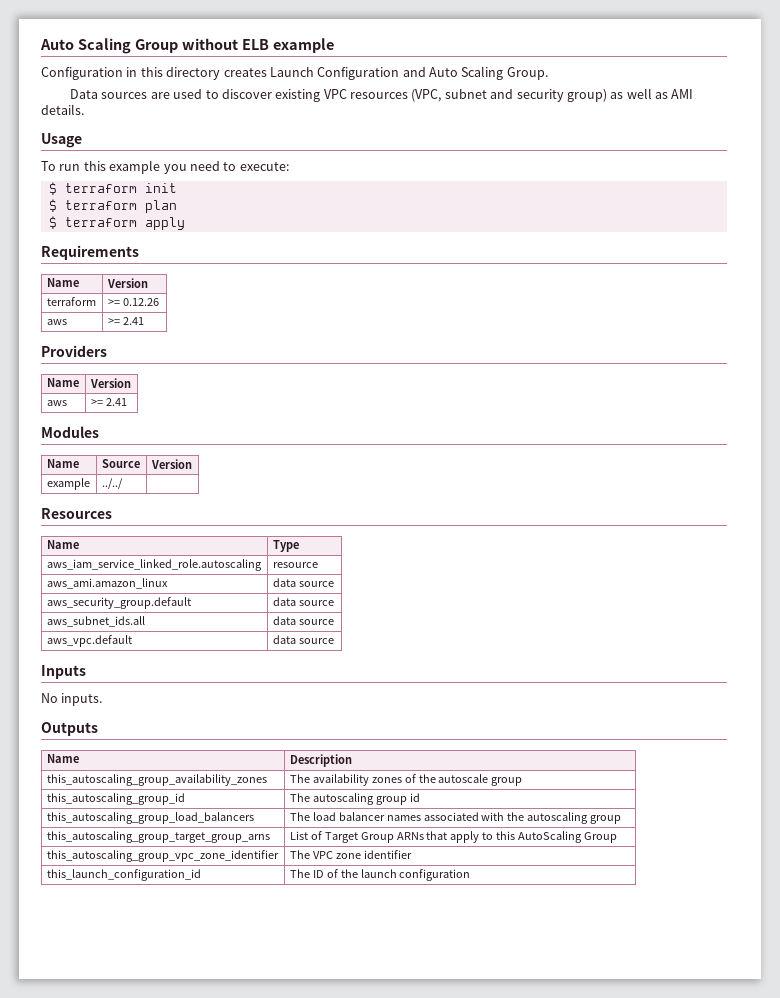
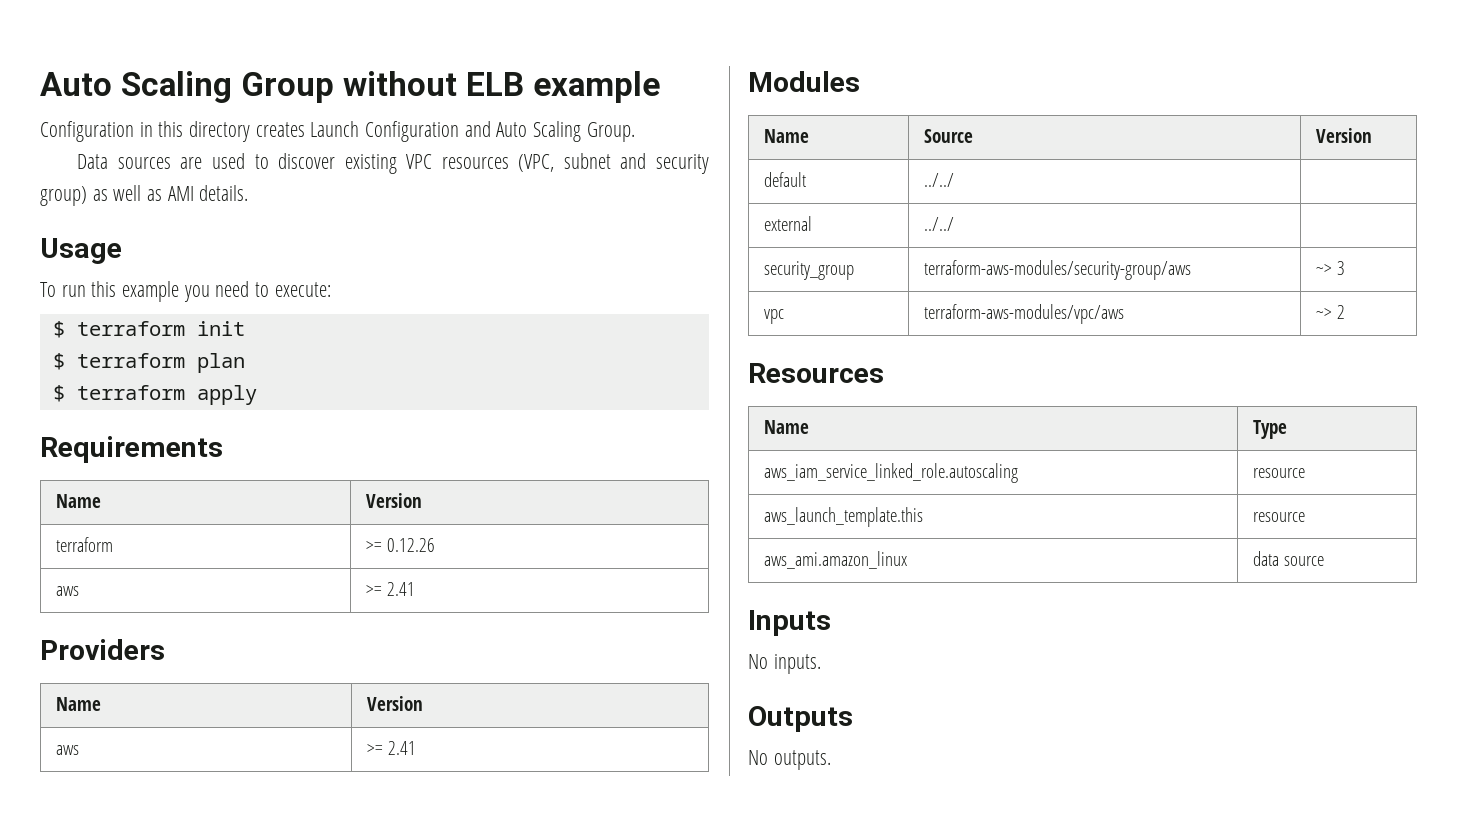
[46,478,90,490] [101,478,123,489] example | ../../ | -> [763,172,806,187] [923,173,954,187] [763,216,812,231] [923,217,954,231] [763,261,854,280] [923,260,1191,280] [1315,261,1345,275] [763,309,784,324] [923,304,1124,324] [1315,305,1345,319] default | ../../ | // external | ../../ | // security_group | terraform-aws-modules/security-group/aws | ~> 3 // vpc | terraform-aws-modules/vpc/aws | ~> 2
(318, 565) none -> [763,507,923,527] [1252,512,1305,522] // aws_launch_template.this | resource
[46,597,191,609] [272,597,334,606] [46,616,145,627] [272,616,334,625] [46,635,132,647] [272,635,334,644] [41,665,86,679] [41,693,103,706] [41,722,98,736] [46,754,79,763] [289,754,352,767] [46,774,267,786] [289,774,523,786] [46,793,185,805] [289,793,420,805] [46,812,254,824] [289,812,622,824] [46,831,270,843] [289,831,618,843] [46,850,279,862] [289,850,412,859] [46,869,201,881] [289,869,471,881] // aws_security_group.default | data source // aws_subnet_ids.all | data source // aws_vpc.default | data source // Inputs // No inputs. // Outputs // Name | Description // this_autoscaling_group_availability_zones | The availability zones of the autoscale group // this_autoscaling_group_id | The autoscaling group id // this_autoscaling_group_load_balancers | The load balancer names associated with the autoscaling group // this_autoscaling_group_target_group_arns | List of Target Group ARNs that apply to this AutoScaling Group // this_autoscaling_group_vpc_zone_identifier | The VPC zone identifier // this_launch_configuration_id | The ID of the launch configuration -> [748,610,831,636] [748,654,821,674] [748,706,853,732] [748,750,831,770] // Inputs // No inputs. // Outputs // No outputs.

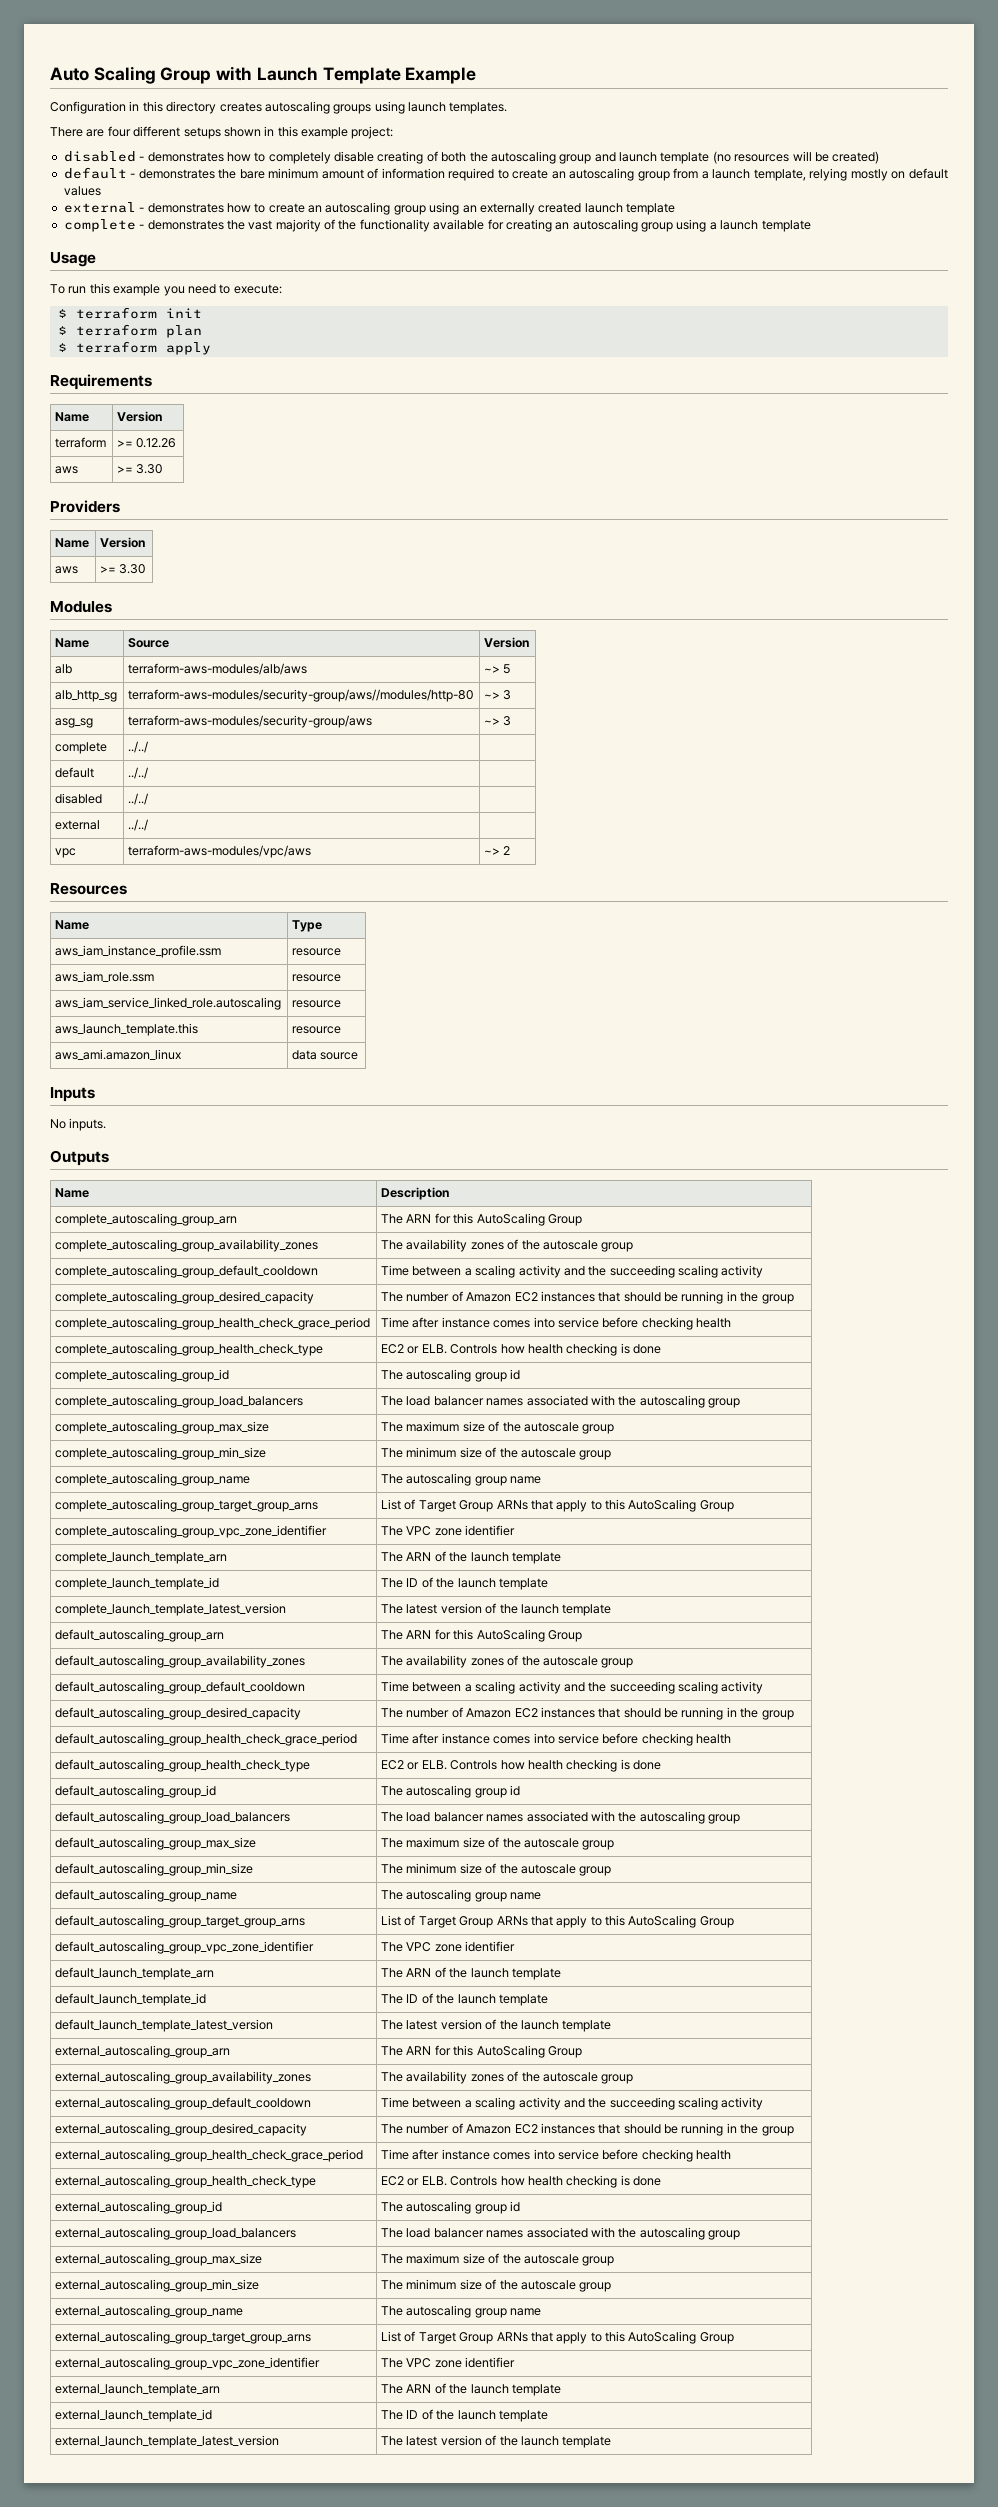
[342,71,660,103] without ELB example -> [216,66,477,84] with Launch Template Example
[310,121,635,142] [77,153,710,174] [40,185,249,206] Launch Configuration and Auto Scaling Group. // Data sources are used to discover existing VPC resources (VPC, subnet and security group) as well as AMI details. -> [264,101,508,114] [50,126,394,139] [63,151,880,164] [63,167,948,181] [63,186,101,196] [63,202,675,215] [63,219,811,232] autoscaling groups using launch templates. // There are four different setups shown in this example project: // disabled - demonstrates how to completely disable creating of both the autoscaling group and launch template (no resources will be created) // default - demonstrates the bare minimum amount of information required to create an autoscaling group from a launch template, relying mostly on default values // external - demonstrates how to create an autoscaling group using an externally created launch template // complete - demonstrates the vast majority of the functionality available for creating an autoscaling group using a launch template
[386,582,415,596] 2.41 -> [136,464,163,474] 3.30
[387,741,416,755] 2.41 -> [119,564,146,574] 3.30
(1372, 135) none -> [55,664,73,674] [128,663,308,675] [484,664,511,674] [55,690,118,702] [128,689,474,702] [484,690,512,700] [55,718,94,728] [128,715,373,728] [484,716,512,726] [55,742,108,754] [128,741,149,753] // alb | terraform-aws-modules/alb/aws | ~> 5 // alb_http_sg | terraform-aws-modules/security-group/aws//modules/http-80 | ~> 3 // asg_sg | terraform-aws-modules/security-group/aws | ~> 3 // complete | ../../ |
(954, 180) none -> [55,793,103,804] [128,793,149,805] // disabled | ../../ |
[763,261,854,280] [923,260,1191,280] [1315,261,1345,275] // security_group | terraform-aws-modules/security-group/aws | ~> 3 -> (149, 825) none
(1287, 429) none -> [55,945,222,958] [292,948,342,956] [55,971,155,982] [292,974,342,982] // aws_iam_instance_profile.ssm | resource // aws_iam_role.ssm | resource
[748,750,831,770] // No outputs. -> [55,1188,90,1198] [381,1187,450,1200] [55,1213,238,1226] [381,1213,582,1226] [55,1239,319,1252] [381,1239,634,1252] [55,1265,319,1278] [381,1265,764,1278] [55,1291,315,1304] [381,1291,794,1304] [55,1317,371,1330] [381,1317,732,1330] [55,1343,324,1356] [381,1343,662,1356] [55,1369,230,1382] [381,1369,521,1382] [55,1395,304,1408] [381,1395,741,1408] [55,1421,270,1434] [381,1421,615,1434] [55,1447,267,1460] [381,1447,612,1460] [55,1473,251,1486] [381,1473,542,1486] [55,1499,319,1512] [381,1499,734,1512] [55,1525,328,1538] [381,1525,516,1536] [55,1552,228,1564] [381,1551,561,1564] [55,1577,220,1590] [381,1577,548,1590] [55,1603,287,1616] [381,1603,612,1616] [55,1629,225,1642] [381,1629,582,1642] [55,1655,306,1668] [381,1655,634,1668] [55,1681,306,1694] [381,1681,764,1694] [55,1707,302,1720] [381,1707,794,1720] [55,1733,358,1746] [381,1733,732,1746] [55,1759,311,1772] [381,1759,662,1772] [55,1785,217,1798] [381,1785,521,1798] [55,1811,291,1824] [381,1811,741,1824] [55,1837,257,1850] [381,1837,615,1850] [55,1863,254,1876] [381,1863,612,1876] [55,1889,238,1902] [381,1889,542,1902] [55,1915,306,1928] [381,1915,734,1928] [55,1941,315,1954] [381,1941,516,1952] [55,1967,215,1980] [381,1967,561,1980] [55,1993,207,2006] [381,1993,548,2006] [55,2019,274,2032] [381,2019,612,2032] [55,2045,231,2058] [381,2045,582,2058] [55,2071,312,2084] [381,2071,634,2084] [55,2097,312,2110] [381,2097,764,2110] [55,2123,308,2136] [381,2123,794,2136] [55,2149,364,2162] [381,2149,732,2162] [55,2175,317,2188] [381,2175,662,2188] [55,2201,223,2214] [381,2201,521,2214] [55,2227,297,2240] [381,2227,741,2240] [55,2253,263,2266] [381,2253,615,2266] [55,2279,260,2292] [381,2279,612,2292] [55,2305,244,2318] [381,2305,542,2318] [55,2331,312,2344] [381,2331,734,2344] [55,2357,321,2370] [381,2357,516,2368] [55,2384,221,2396] [381,2383,561,2396] [55,2409,213,2422] [381,2409,548,2422] [55,2435,280,2448] [381,2435,612,2448] // Name | Description // complete_autoscaling_group_arn | The ARN for this AutoScaling Group // complete_autoscaling_group_availability_zones | The availability zones of the autoscale group // complete_autoscaling_group_default_cooldown | Time between a scaling activity and the succeeding scaling activity // complete_autoscaling_group_desired_capacity | The number of Amazon EC2 instances that should be running in the group // complete_autoscaling_group_health_check_grace_period | Time after instance comes into service before checking health // complete_autoscaling_group_health_check_type | EC2 or ELB. Controls how health checking is done // complete_autoscaling_group_id | The autoscaling group id // complete_autoscaling_group_load_balancers | The load balancer names associated with the autoscaling group // complete_autoscaling_group_max_size | The maximum size of the autoscale group // complete_autoscaling_group_min_size | The minimum size of the autoscale group // complete_autoscaling_group_name | The autoscaling group name // complete_autoscaling_group_target_group_arns | List of Target Group ARNs that apply to this AutoScaling Group // complete_autoscaling_group_vpc_zone_identifier | The VPC zone identifier // complete_launch_template_arn | The ARN of the launch template // complete_launch_template_id | The ID of the launch template // complete_launch_template_latest_version | The latest version of the launch template // default_autoscaling_group_arn | The ARN for this AutoScaling Group // default_autoscaling_group_availability_zones | The availability zones of the autoscale group // default_autoscaling_group_default_cooldown | Time between a scaling activity and the succeeding scaling activity // default_autoscaling_group_desired_capacity | The number of Amazon EC2 instances that should be running in the group // default_autoscaling_group_health_check_grace_period | Time after instance comes into service before checking health // default_autoscaling_group_health_check_type | EC2 or ELB. Controls how health checking is done // default_autoscaling_group_id | The autoscaling group id // default_autoscaling_group_load_balancers | The load balancer names associated with the autoscaling group // default_autoscaling_group_max_size | The maximum size of the autoscale group // default_autoscaling_group_min_size | The minimum size of the autoscale group // default_autoscaling_group_name | The autoscaling group name // default_autoscaling_group_target_group_arns | List of Target Group ARNs that apply to this AutoScaling Group // default_autoscaling_group_vpc_zone_identifier | The VPC zone identifier // default_launch_template_arn | The ARN of the launch template // default_launch_template_id | The ID of the launch template // default_launch_template_latest_version | The latest version of the launch template // external_autoscaling_group_arn | The ARN for this AutoScaling Group // external_autoscaling_group_availability_zones | The availability zones of the autoscale group // external_autoscaling_group_default_cooldown | Time between a scaling activity and the succeeding scaling activity // external_autoscaling_group_desired_capacity | The number of Amazon EC2 instances that should be running in the group // external_autoscaling_group_health_check_grace_period | Time after instance comes into service before checking health // external_autoscaling_group_health_check_type | EC2 or ELB. Controls how health checking is done // external_autoscaling_group_id | The autoscaling group id // external_autoscaling_group_load_balancers | The load balancer names associated with the autoscaling group // external_autoscaling_group_max_size | The maximum size of the autoscale group // external_autoscaling_group_min_size | The minimum size of the autoscale group // external_autoscaling_group_name | The autoscaling group name // external_autoscaling_group_target_group_arns | List of Target Group ARNs that apply to this AutoScaling Group // external_autoscaling_group_vpc_zone_identifier | The VPC zone identifier // external_launch_template_arn | The ARN of the launch template // external_launch_template_id | The ID of the launch template // external_launch_template_latest_version | The latest version of the launch template

